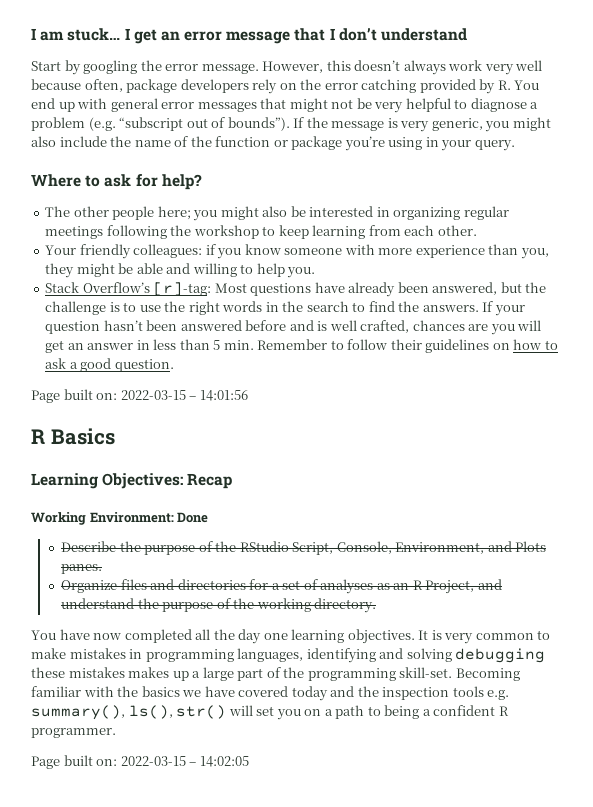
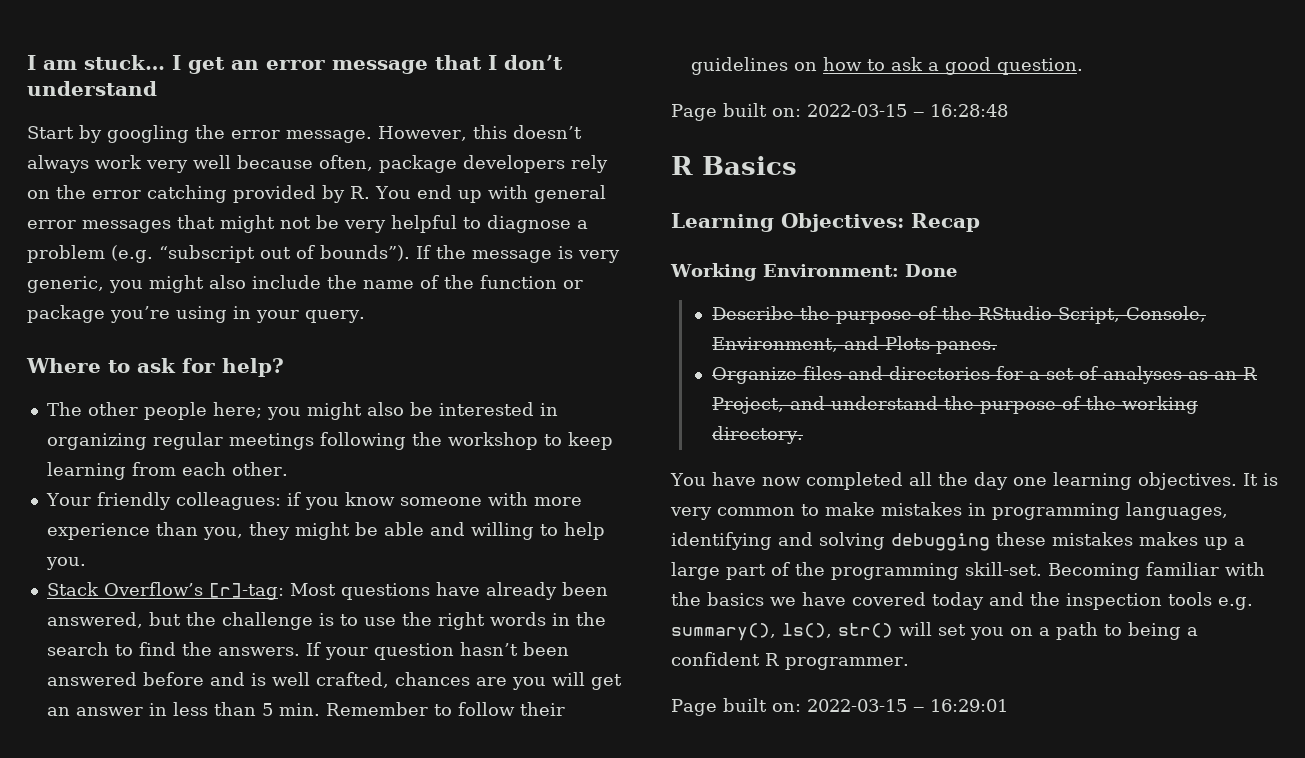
[199,390,248,401] 14:01:56 -> [929,104,1008,117] 16:28:48
[199,756,249,767] 14:02:05 -> [929,699,1008,712] 16:29:01

